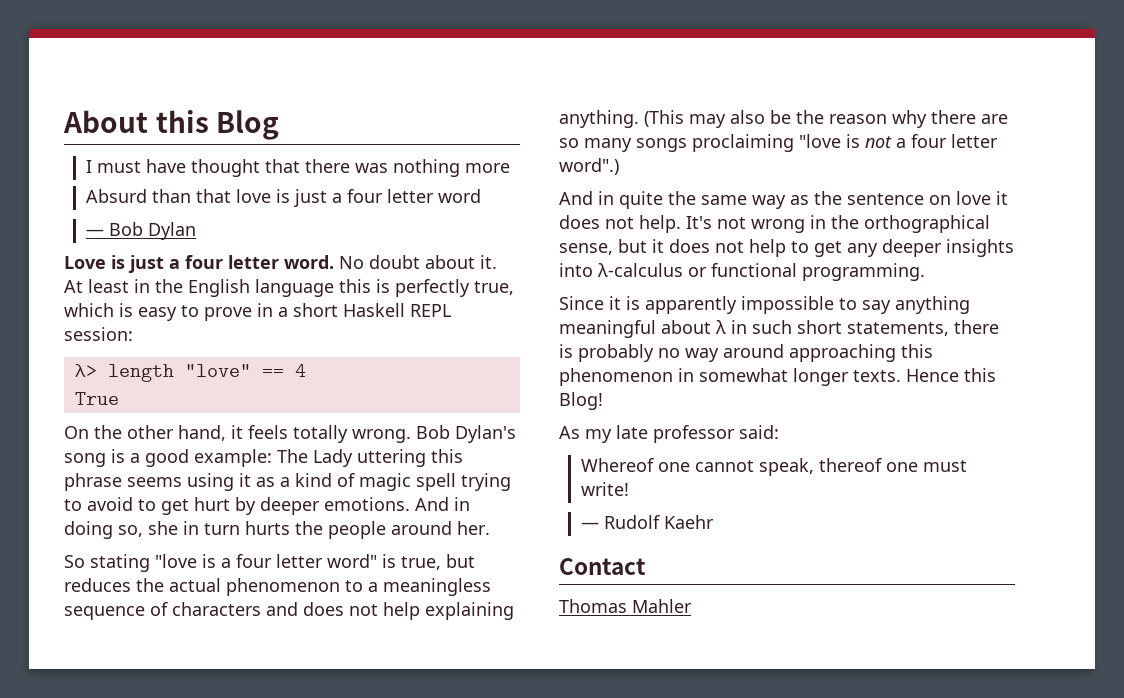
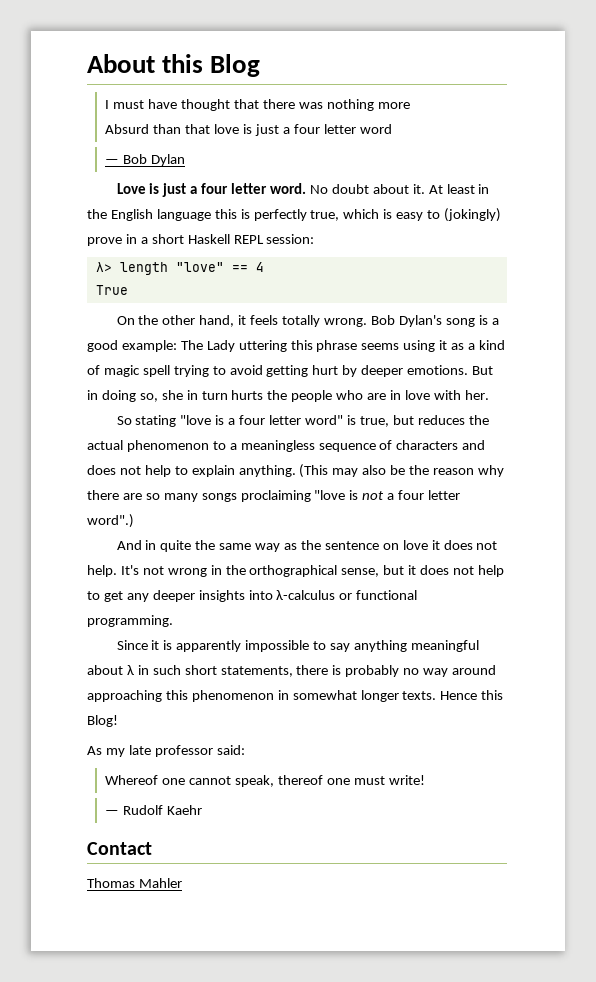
(199, 311) none -> [444,208,502,222] (jokingly)
[138,499,189,515] to get -> [266,365,309,377] getting
[415,497,449,511] And -> [472,366,494,375] But
[391,521,452,535] around -> [336,390,461,400] who are in love with
[425,602,514,620] explaining -> [174,465,235,477] to explain

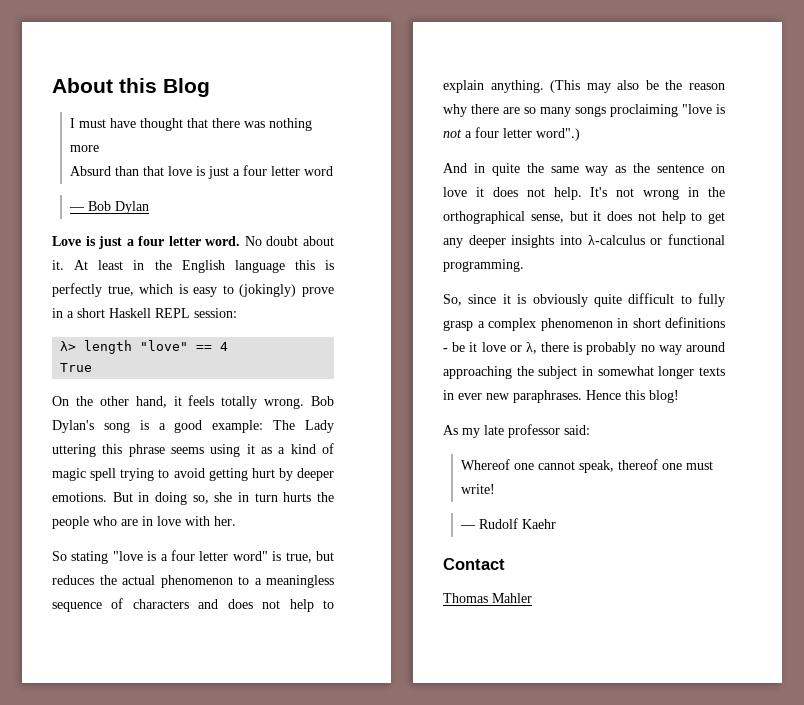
[116,640,479,652] [87,665,293,677] Since it is apparently impossible to say anything meaningful about λ in such short statements, -> [443,293,725,307] [443,317,725,331] [443,342,537,354] So, since it is obviously quite difficult to fully grasp a complex phenomenon in short definitions - be it love or λ,
[165,690,274,702] this phenomenon -> [516,366,578,379] the subject
[402,691,437,700] texts. -> [699,367,725,376] [443,390,582,403] texts in ever new paraphrases.
[87,715,118,727] Blog! -> [649,390,679,403] blog!

